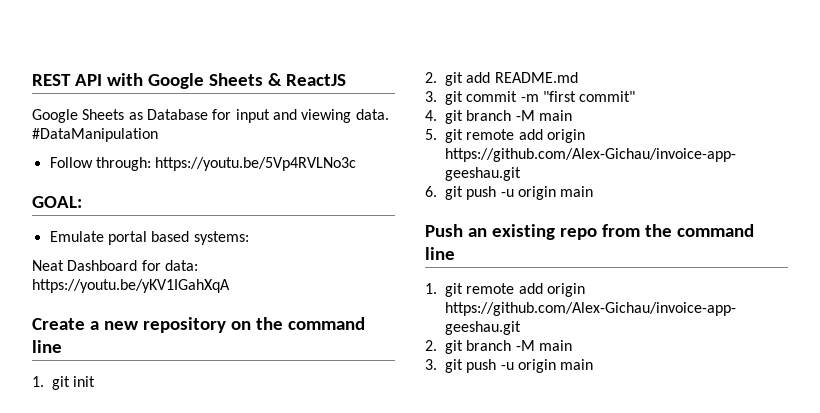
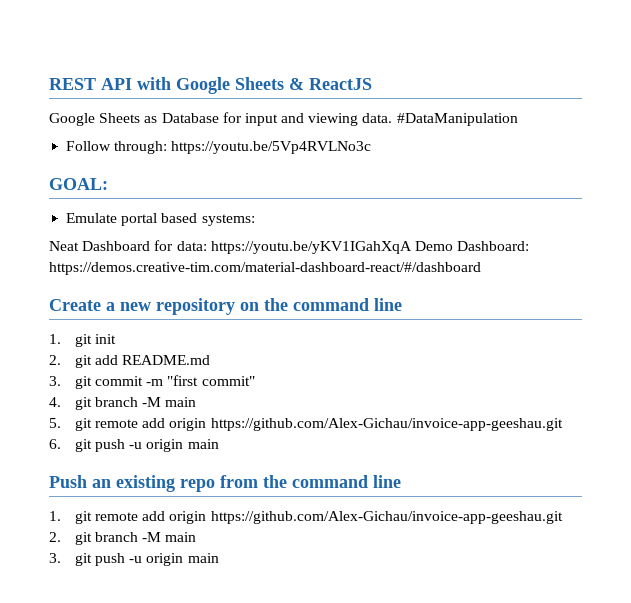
(230, 286) none -> [414,241,530,251] [49,262,481,275] Demo Dashboard: https://demos.creative-tim.com/material-dashboard-react/#/dashboard

